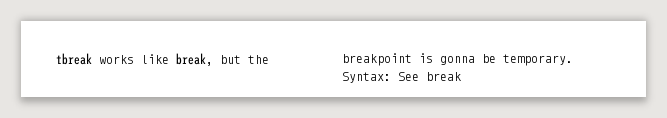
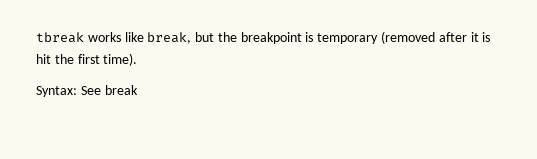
[440,54,573,66] gonna be temporary. -> [317,31,491,44] [36,53,138,66] temporary (removed after it is hit the first time).

